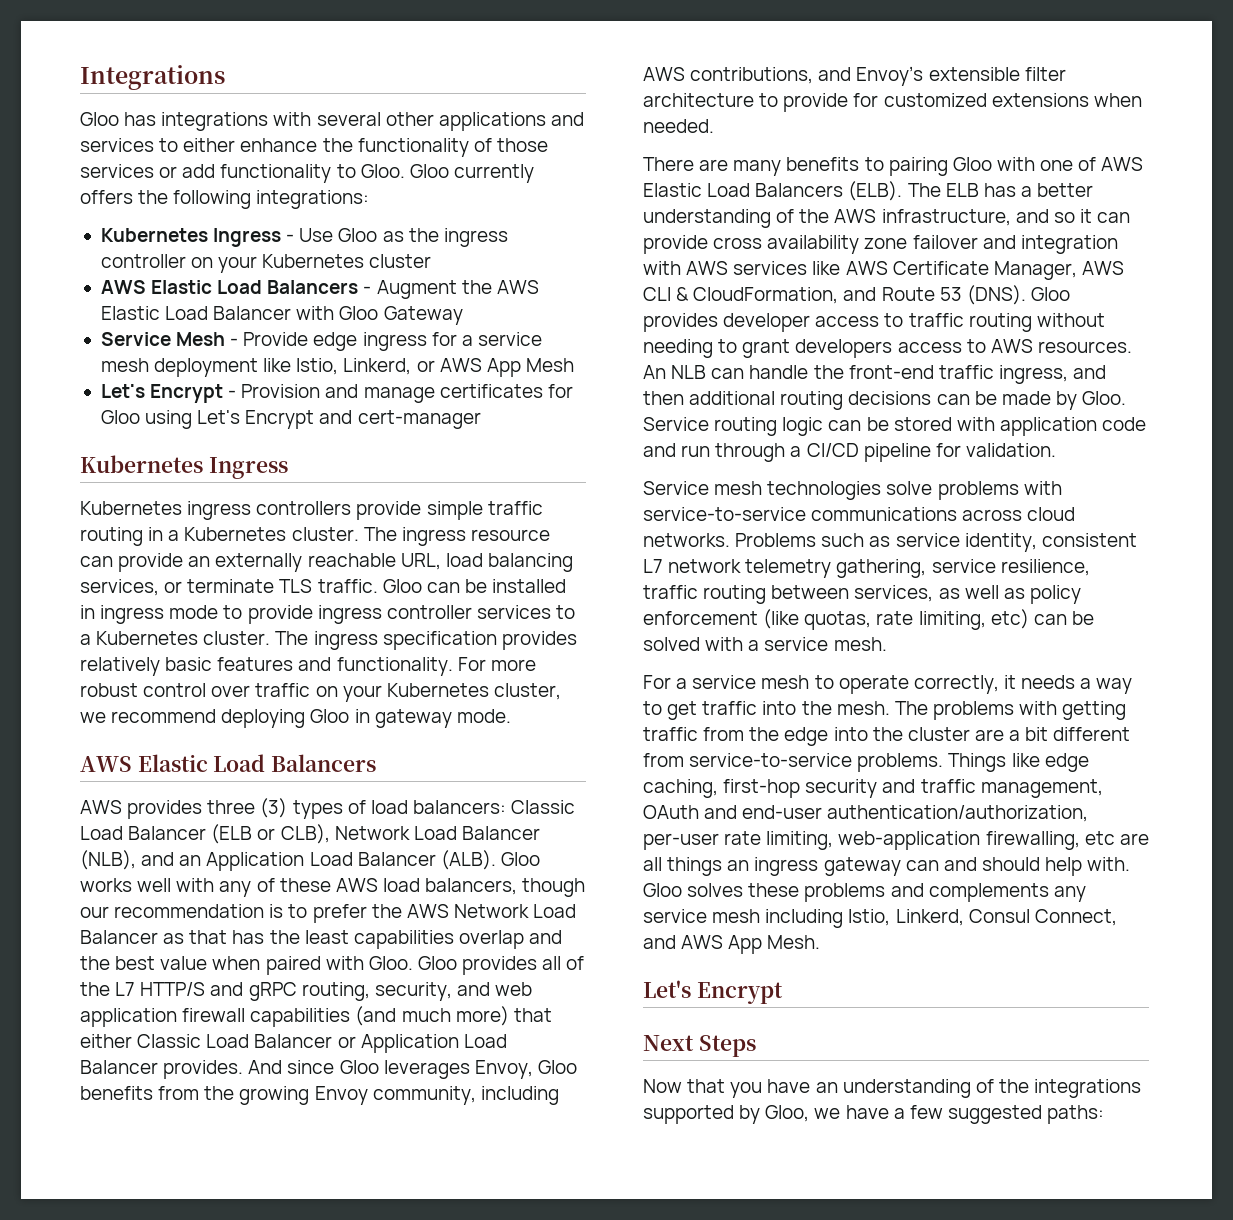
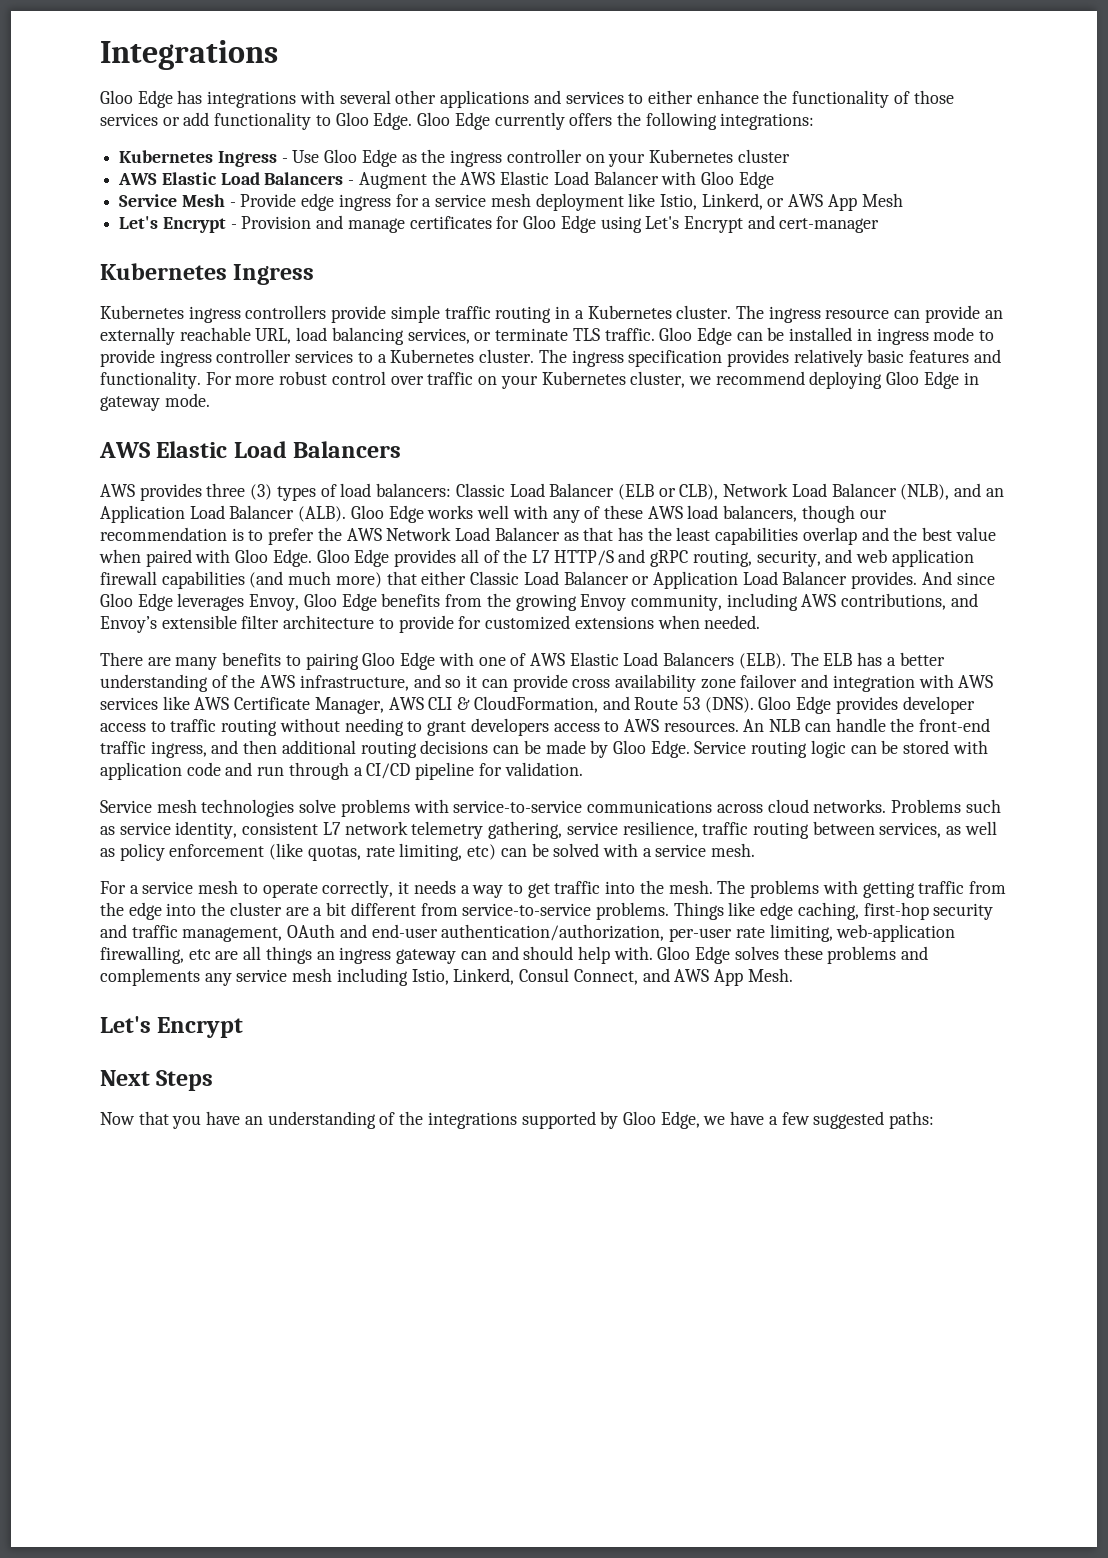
(119, 119) none -> [137,90,173,108] Edge
[360,164,449,178] Gloo. Gloo -> [335,112,490,130] Gloo Edge. Gloo Edge
(378, 235) none -> [361,149,397,167] Edge
[383,306,463,325] Gateway -> [738,171,774,189] Edge
(140, 417) none -> [560,215,596,233] Edge
(422, 586) none -> [696,327,732,345] Edge
(350, 716) none -> [923,371,959,389] Edge
(540, 859) none -> [388,505,424,523] Edge
[368,956,457,970] Gloo. Gloo -> [235,549,390,567] Gloo Edge. Gloo Edge
(379, 1067) none -> [137,593,173,611] Edge
(577, 1067) none -> [341,593,377,611] Edge
(992, 164) none -> [400,652,436,670] Edge
(1070, 294) none -> [796,696,832,714] Edge
[1082,391,1127,405] Gloo. -> [612,740,690,758] Gloo Edge.
(682, 890) none -> [695,946,731,964] Edge
[765,1105,810,1122] Gloo, -> [622,1111,700,1129] Gloo Edge,

